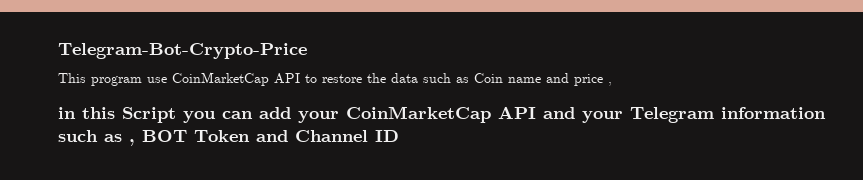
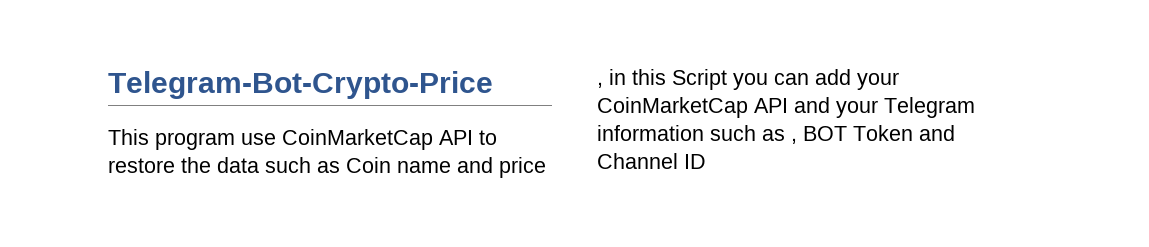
(612, 84) // -> (603, 85) none

